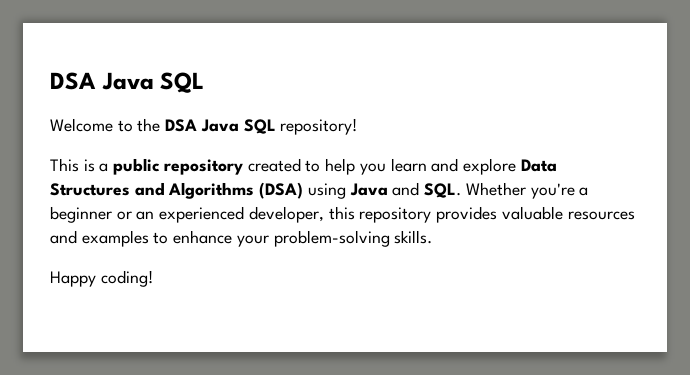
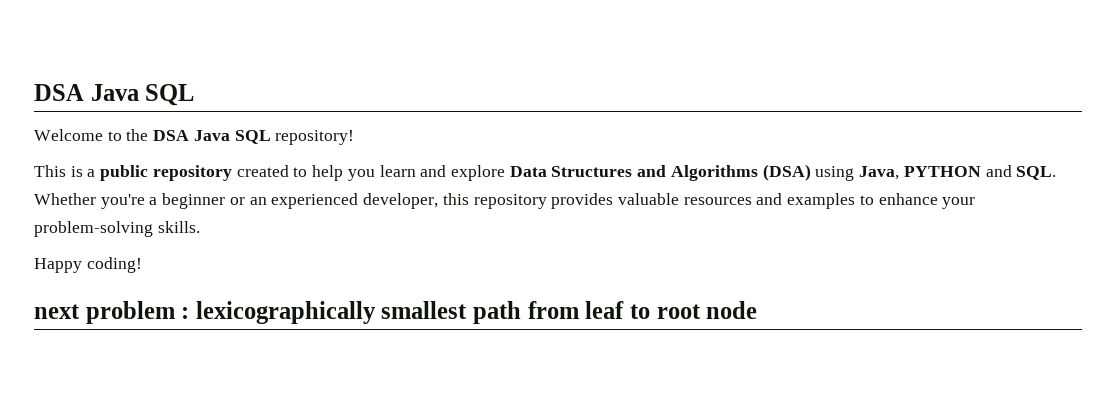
[349,183,388,196] Java -> [859,166,981,180] Java, PYTHON
(153, 278) none -> [34,301,758,324] // next problem : lexicographically smallest path from leaf to root node

